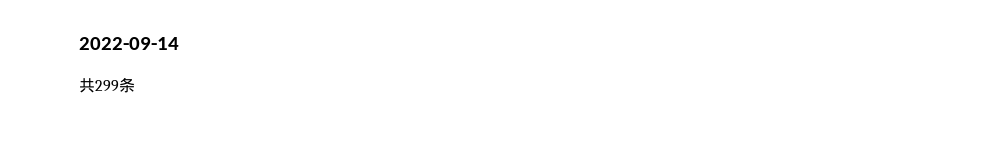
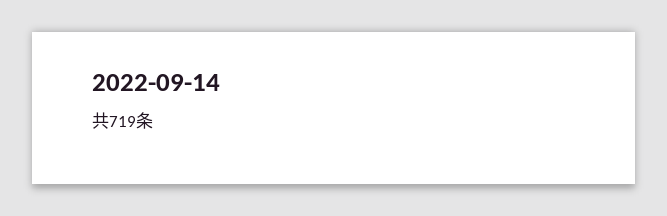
[95,80,119,92] 299 -> [109,116,136,127] 719

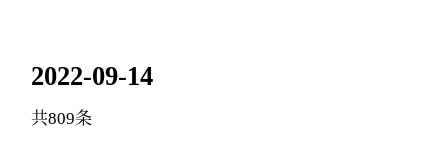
[109,116,136,127] 719 -> [48,113,75,124] 809

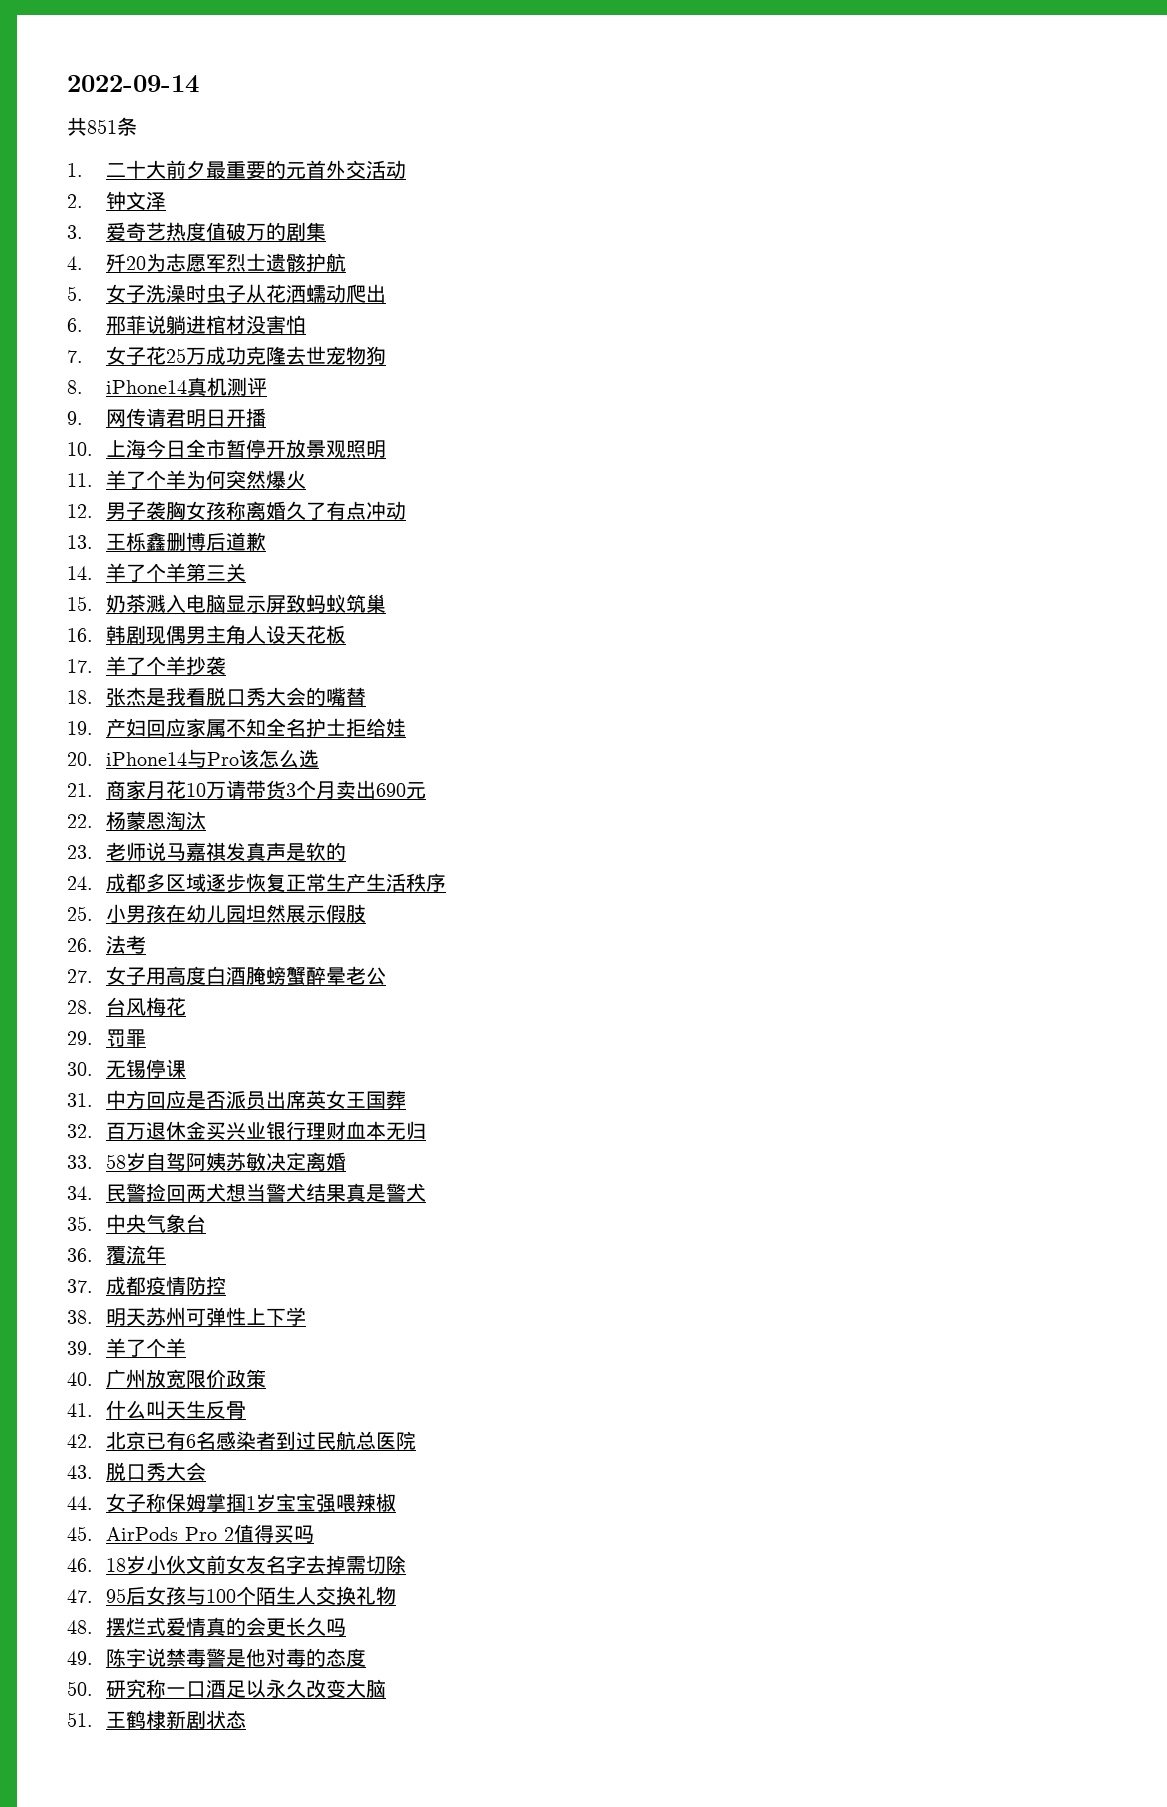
[48,113,75,124] 809 -> [87,119,117,134] 851
(92, 117) none -> [67,160,407,179] [67,191,167,210] [67,222,327,241] [67,253,347,273] [67,284,387,304] [67,315,307,334] [67,346,387,365] [67,377,268,396] [67,408,267,427] [67,439,387,458] [67,470,307,489] [67,501,407,520] [67,532,267,551] [67,563,247,582] [67,594,387,613] [67,625,347,645] [67,656,227,675] [67,687,367,706] [67,718,407,737] [67,749,320,768] [67,780,427,800] [67,811,207,830] [67,842,347,861] [67,873,447,893] [67,904,367,923] [67,935,147,954] [67,966,387,986] [67,997,187,1016] [67,1029,147,1047] [67,1059,187,1078] [67,1090,407,1110] [67,1121,427,1140] [67,1152,347,1171] [67,1183,427,1202] [67,1214,207,1233] [67,1245,167,1264] [67,1276,227,1295] [67,1307,307,1327] [67,1338,187,1357] [67,1369,267,1389] [67,1400,247,1419] [67,1431,417,1450] [67,1462,207,1481] [67,1493,397,1512] [67,1524,315,1543] [67,1555,407,1574] [67,1586,397,1605] [67,1617,347,1637] [67,1648,367,1667] [67,1679,387,1698] [67,1710,247,1729] // 1.二十大前夕最重要的元首外交活动 // 2.钟文泽 // 3.爱奇艺热度值破万的剧集 // 4.歼20为志愿军烈士遗骸护航 // 5.女子洗澡时虫子从花洒蠕动爬出 // 6.邢菲说躺进棺材没害怕 // 7.女子花25万成功克隆去世宠物狗 // 8. iPhone14真机测评 // 9.网传请君明日开播 // 10.上海今日全市暂停开放景观照明 // 11.羊了个羊为何突然爆火 // 12.男子袭胸女孩称离婚久了有点冲动 // 13.王栎鑫删博后道歉 // 14.羊了个羊第三关 // 15.奶茶溅入电脑显示屏致蚂蚁筑巢 // 16.韩剧现偶男主角人设天花板 // 17.羊了个羊抄袭 // 18.张杰是我看脱口秀大会的嘴替 // 19.产妇回应家属不知全名护士拒给娃 // 20. iPhone14与Pro该怎么选 // 21.商家月花10万请带货3个月卖出690元 // 22.杨蒙恩淘汰 // 23.老师说马嘉祺发真声是软的 // 24.成都多区域逐步恢复正常生产生活秩序 // 25.小男孩在幼儿园坦然展示假肢 // 26.法考 // 27.女子用高度白酒腌螃蟹醉晕老公 // 28.台风梅花 // 29.罚罪 // 30.无锡停课 // 31.中方回应是否派员出席英女王国葬 // 32.百万退休金买兴业银行理财血本无归 // 33. 58岁自驾阿姨苏敏决定离婚 // 34.民警捡回两犬想当警犬结果真是警犬 // 35.中央气象台 // 36.覆流年 // 37.成都疫情防控 // 38.明天苏州可弹性上下学 // 39.羊了个羊 // 40.广州放宽限价政策 // 41.什么叫天生反骨 // 42.北京已有6名感染者到过民航总医院 // 43.脱口秀大会 // 44.女子称保姆掌掴1岁宝宝强喂辣椒 // 45. AirPods Pro 2值得买吗 // 46. 18岁小伙文前女友名字去掉需切除 // 47. 95后女孩与100个陌生人交换礼物 // 48.摆烂式爱情真的会更长久吗 // 49.陈宇说禁毒警是他对毒的态度 // 50.研究称一口酒足以永久改变大脑 // 51.王鹤棣新剧状态

